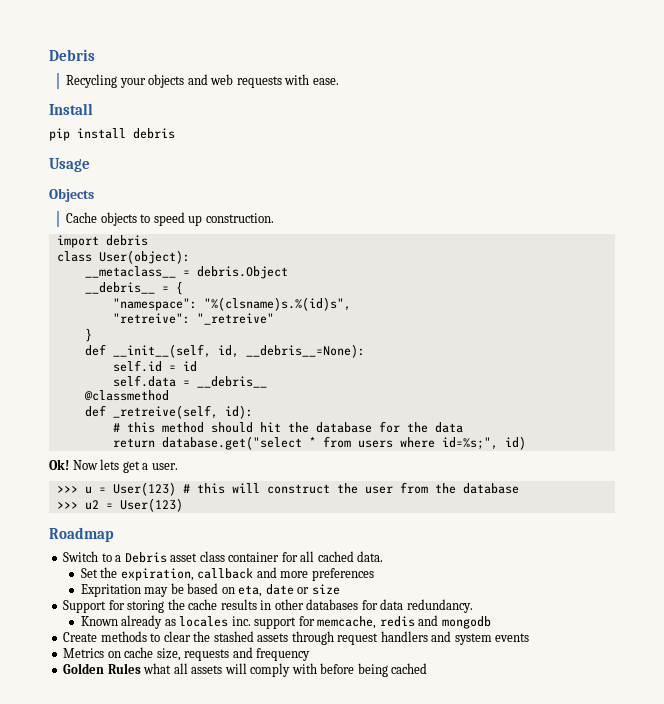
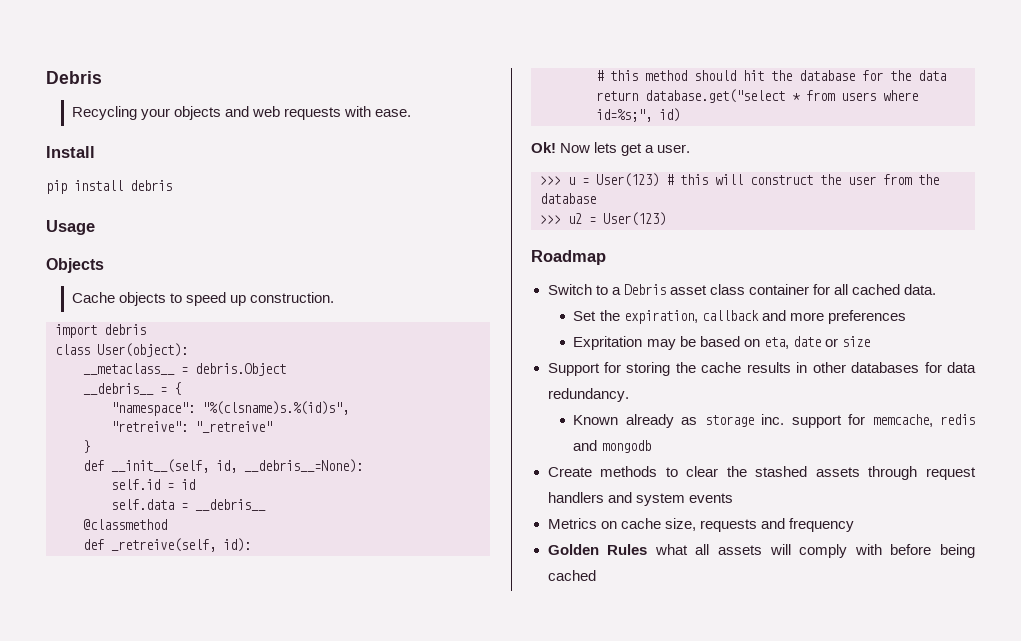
[179,616,229,627] locales -> [704,415,754,427] storage

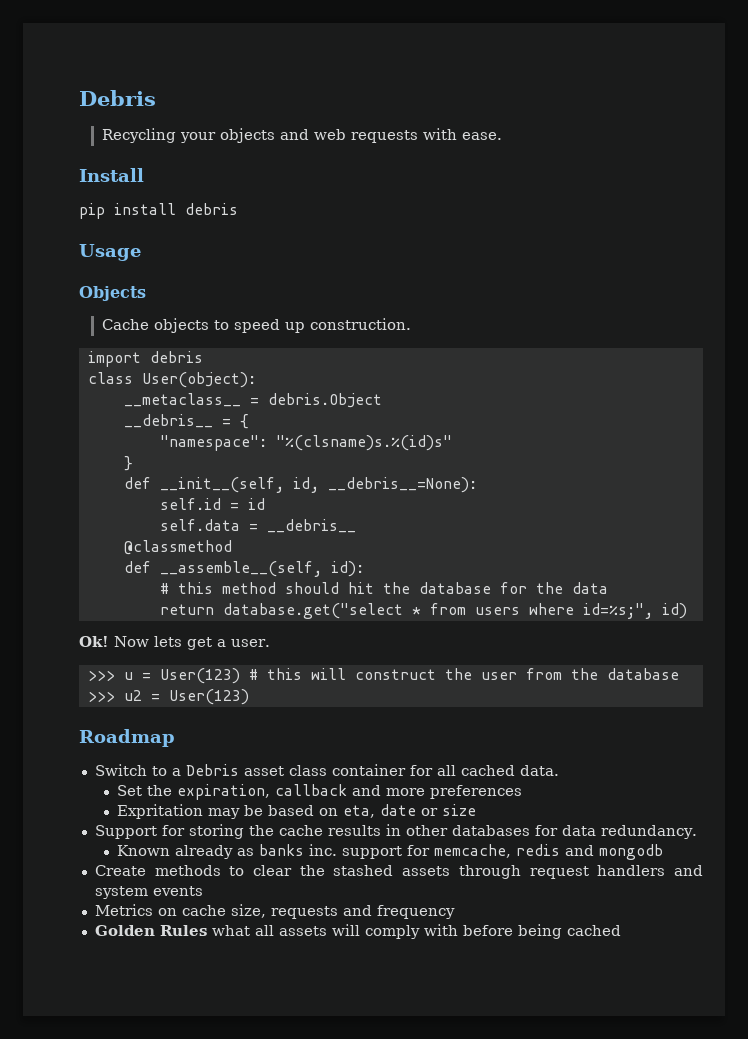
[202,401,349,415] [111,421,272,433] "%(clsname)s.%(id)s", // "retreive": "_retreive" -> [275,435,452,451] "%(clsname)s.%(id)s"
[111,538,216,552] _retreive(self, -> [159,561,322,577] __assemble__(self,
[704,415,754,427] storage -> [259,844,305,856] banks

